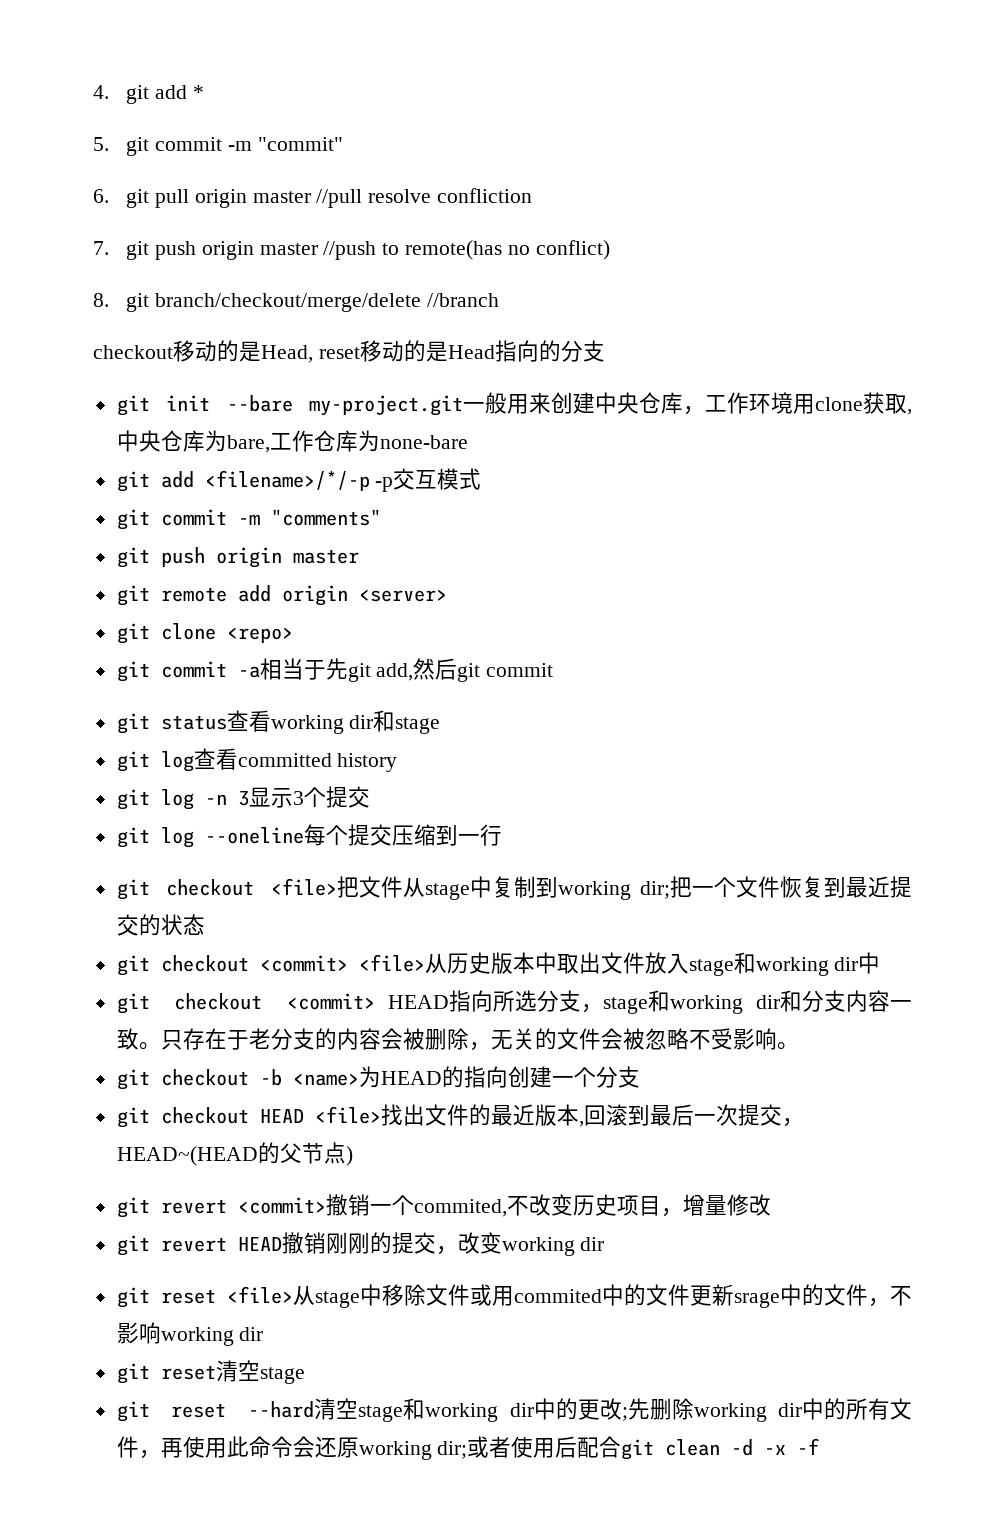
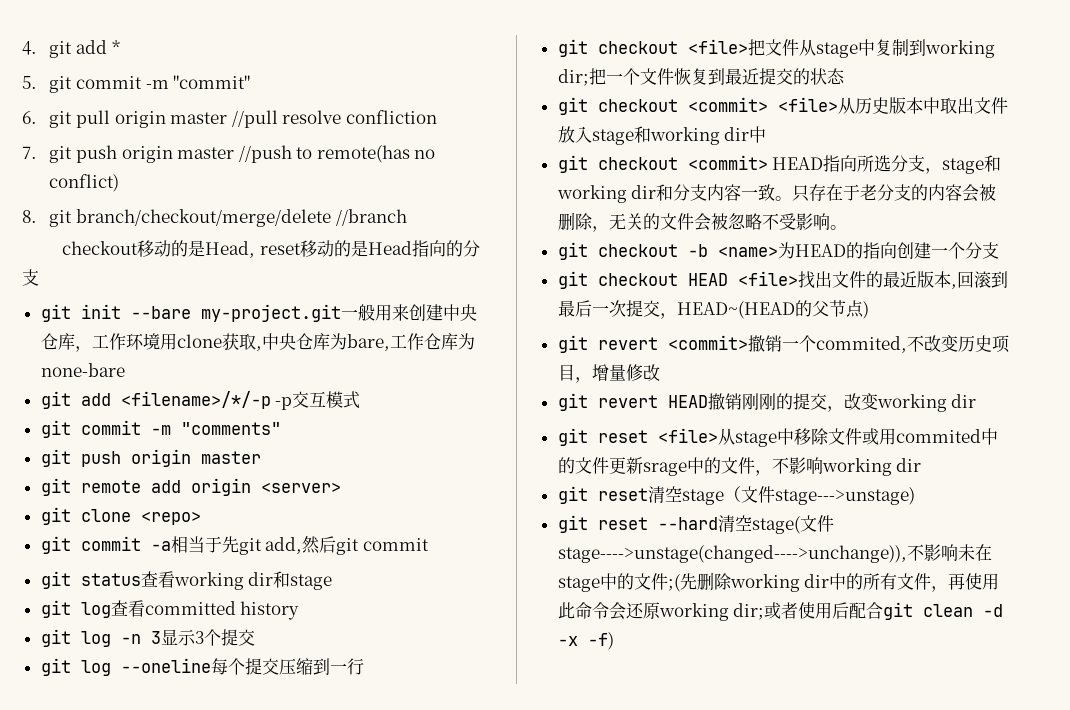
(305, 1375) none -> [723,486,915,505] （文件stage--->unstage)
[358,1398,628,1422] stage和working dir中的更改; -> [751,515,834,534] [557,544,992,563] [557,573,680,592] stage(文件stage---->unstage(changed---->unchange)),不影响未在stage中的文件;(
[797,1438,820,1455] -f -> [587,632,614,650] -f)

